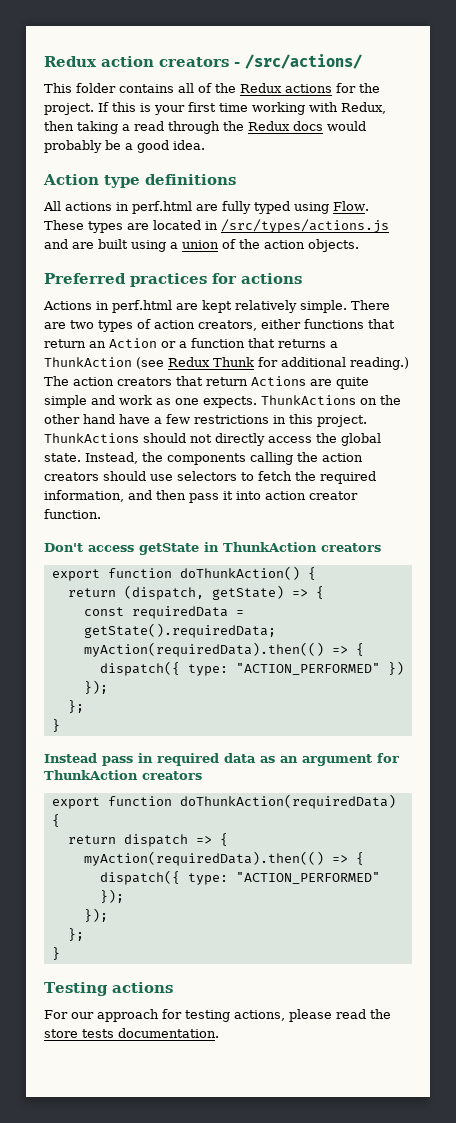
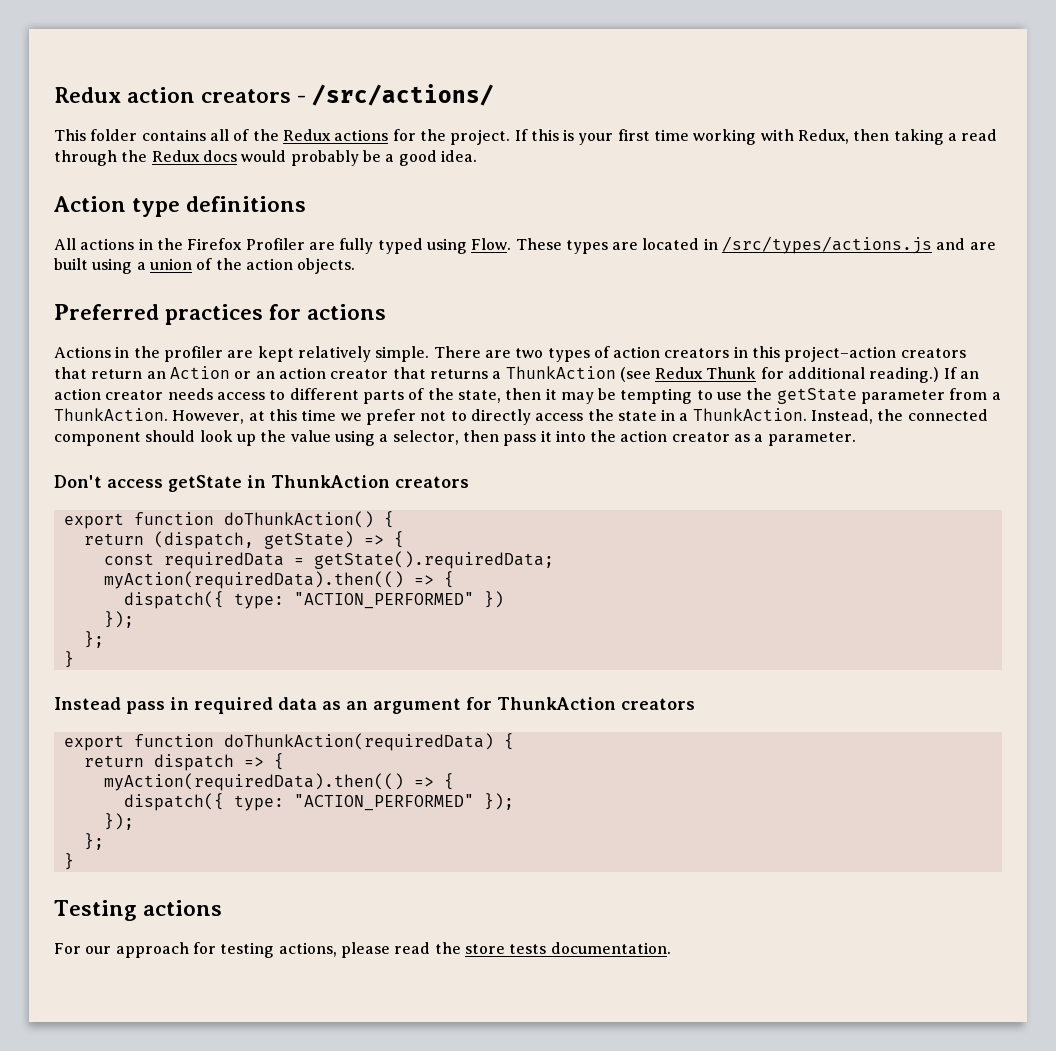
[132,201,192,214] perf.html -> [156,238,305,250] the Firefox Profiler
[112,300,172,313] perf.html -> [133,346,223,362] the profiler
[198,319,364,331] creators, either functions -> [664,346,966,362] creators in this project–action creators
[179,338,245,348] a function -> [255,367,389,379] an action creator
[44,376,369,389] [44,395,401,408] [44,414,367,427] [44,433,381,446] [44,452,363,465] [44,471,376,484] [44,490,152,502] The action creators that return Actions are quite simple and work as one expects. ThunkActions on the other hand have a few restrictions in this project. ThunkActions should not directly access the global state. Instead, the components calling the action creators should use selectors to fetch the required information, and -> [943,367,980,379] [54,388,1001,404] [54,408,988,425] [54,430,459,446] If an action creator needs access to different parts of the state, then it may be tempting to use the getState parameter from a ThunkAction. However, at this time we prefer not to directly access the state in a ThunkAction. Instead, the connected component should look up the value using a selector,
[265,491,358,500] [44,509,101,519] action creator function. -> [590,430,856,446] the action creator as a parameter.

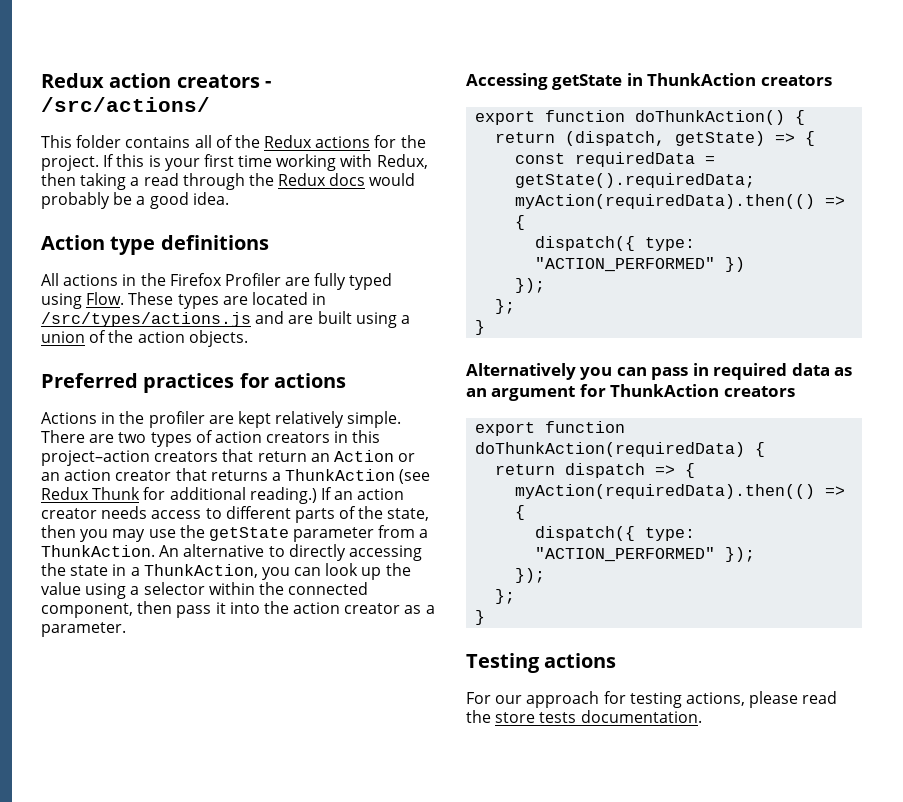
[545,388,713,404] it may be tempting to -> [80,529,146,542] you may
[172,409,447,425] However, at this time we prefer not -> [159,544,265,557] An alternative
[535,413,584,421] access -> [348,545,422,561] accessing
[692,408,988,424] [54,430,196,446] ThunkAction. Instead, the connected component should -> [143,564,322,580] ThunkAction, you can
[392,430,459,445] selector, -> [143,582,369,595] [41,603,133,618] selector within the connected component,
[54,475,163,488] Don't access -> [466,73,548,90] Accessing
[54,697,121,710] Instead -> [466,363,647,380] Alternatively you can

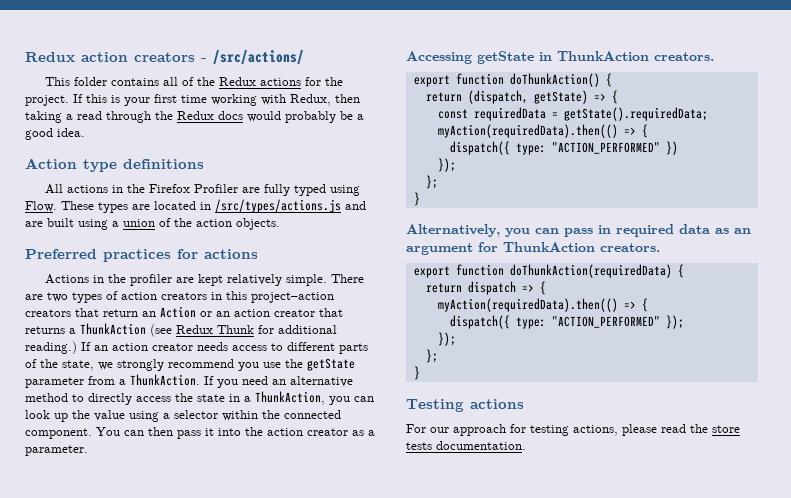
[41,525,146,542] then you may -> [98,359,259,371] we strongly recommend you
[159,544,265,557] An alternative -> [204,376,353,388] [25,393,68,402] If you need an alternative method
[348,545,422,561] accessing -> [136,396,171,402] access
[41,603,133,618] component, -> [25,427,144,439] component. You can
[760,75,832,86] creators -> [654,52,714,61] creators.
[466,363,576,380] Alternatively -> [406,224,500,237] Alternatively,
[723,386,795,397] creators -> [600,243,660,252] creators.

